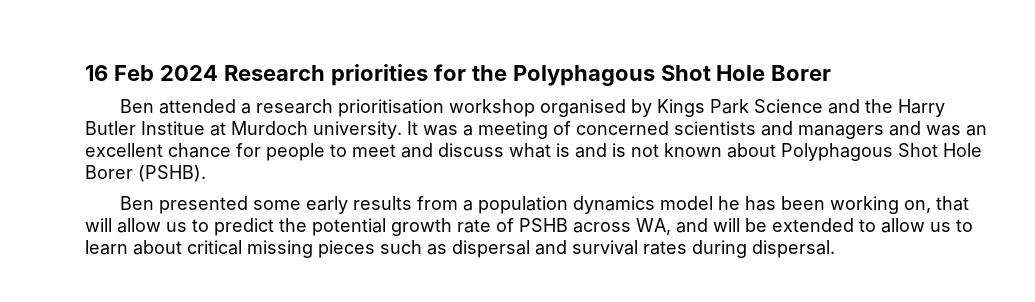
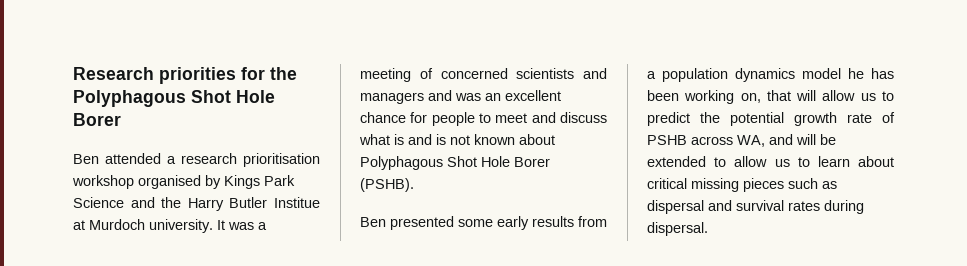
[85,65,218,81] 16 Feb 2024 -> (73, 73) none

